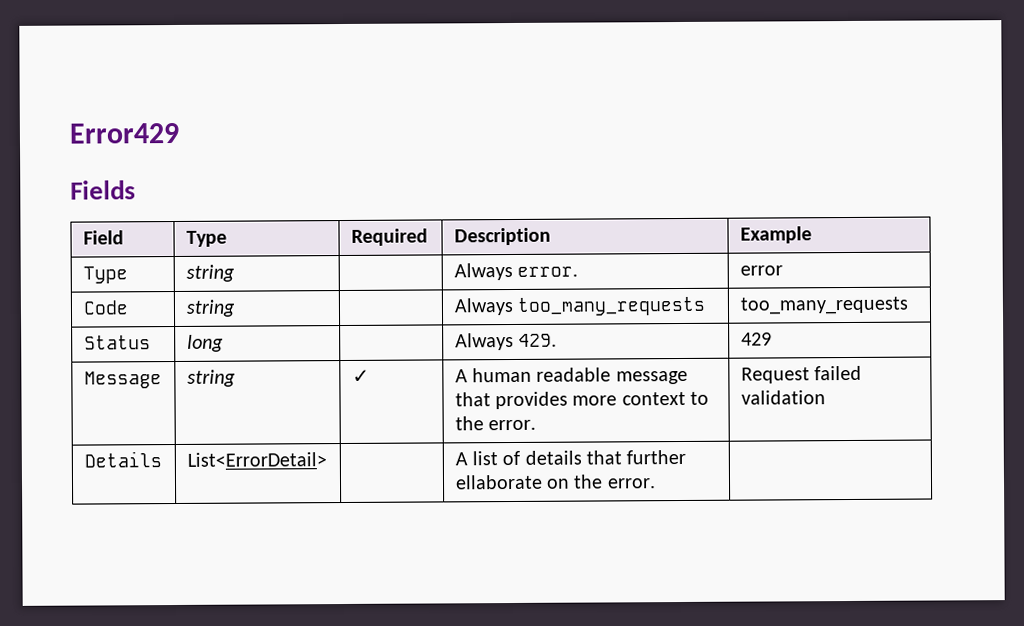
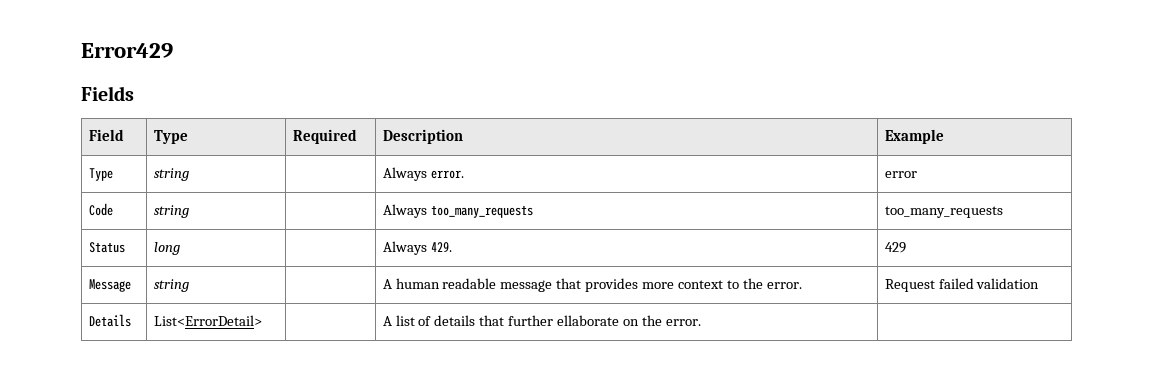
[351,369,370,383] ✓ -> (189, 285) none

